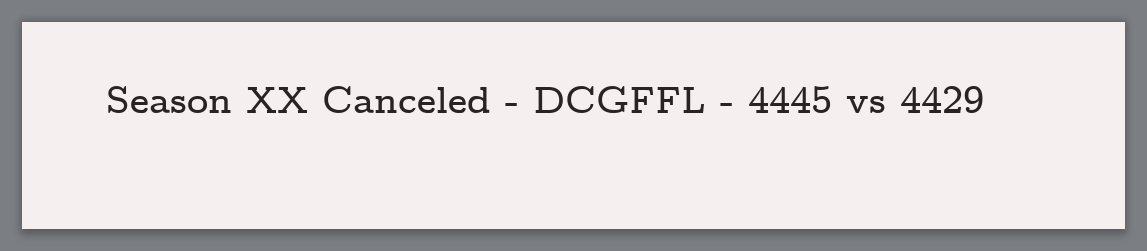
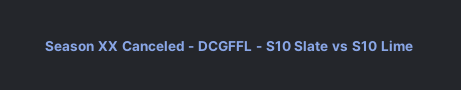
[748,86,984,113] 4445 vs 4429 -> [265,40,413,52] S10 Slate vs S10 Lime

